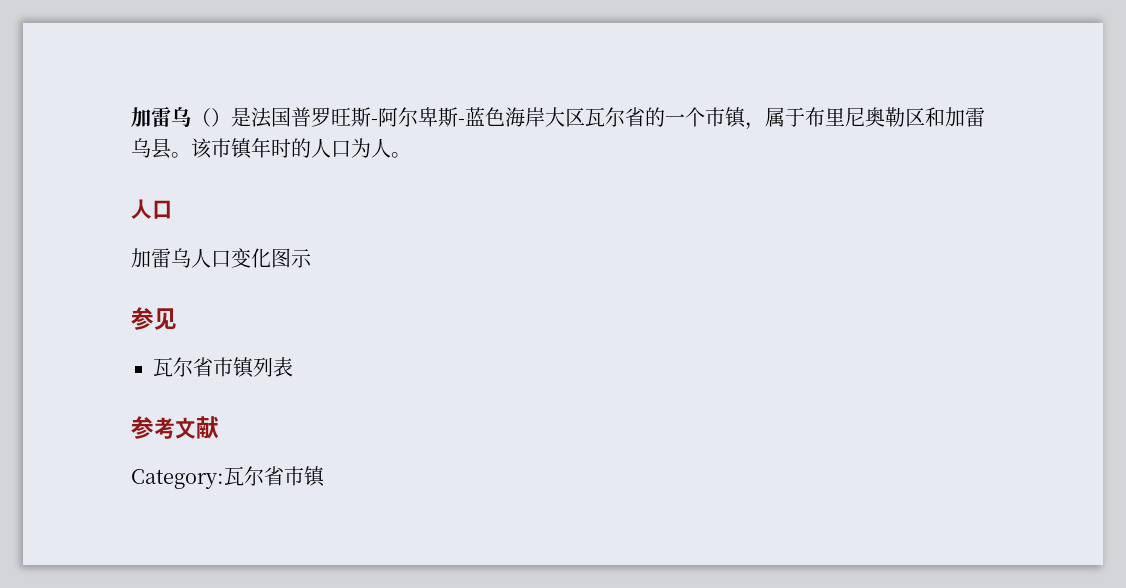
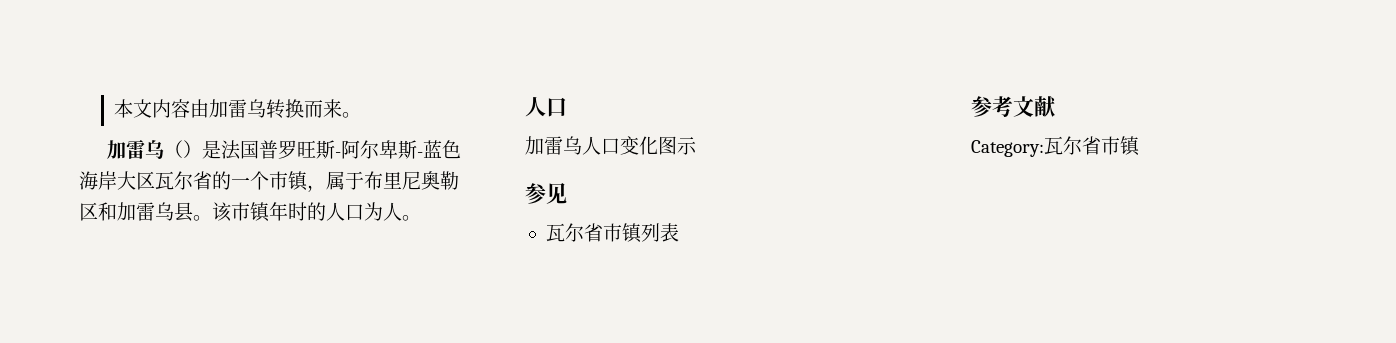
(131, 117) none -> [114,99,362,119] 本文内容由加雷乌转换而来。 //

